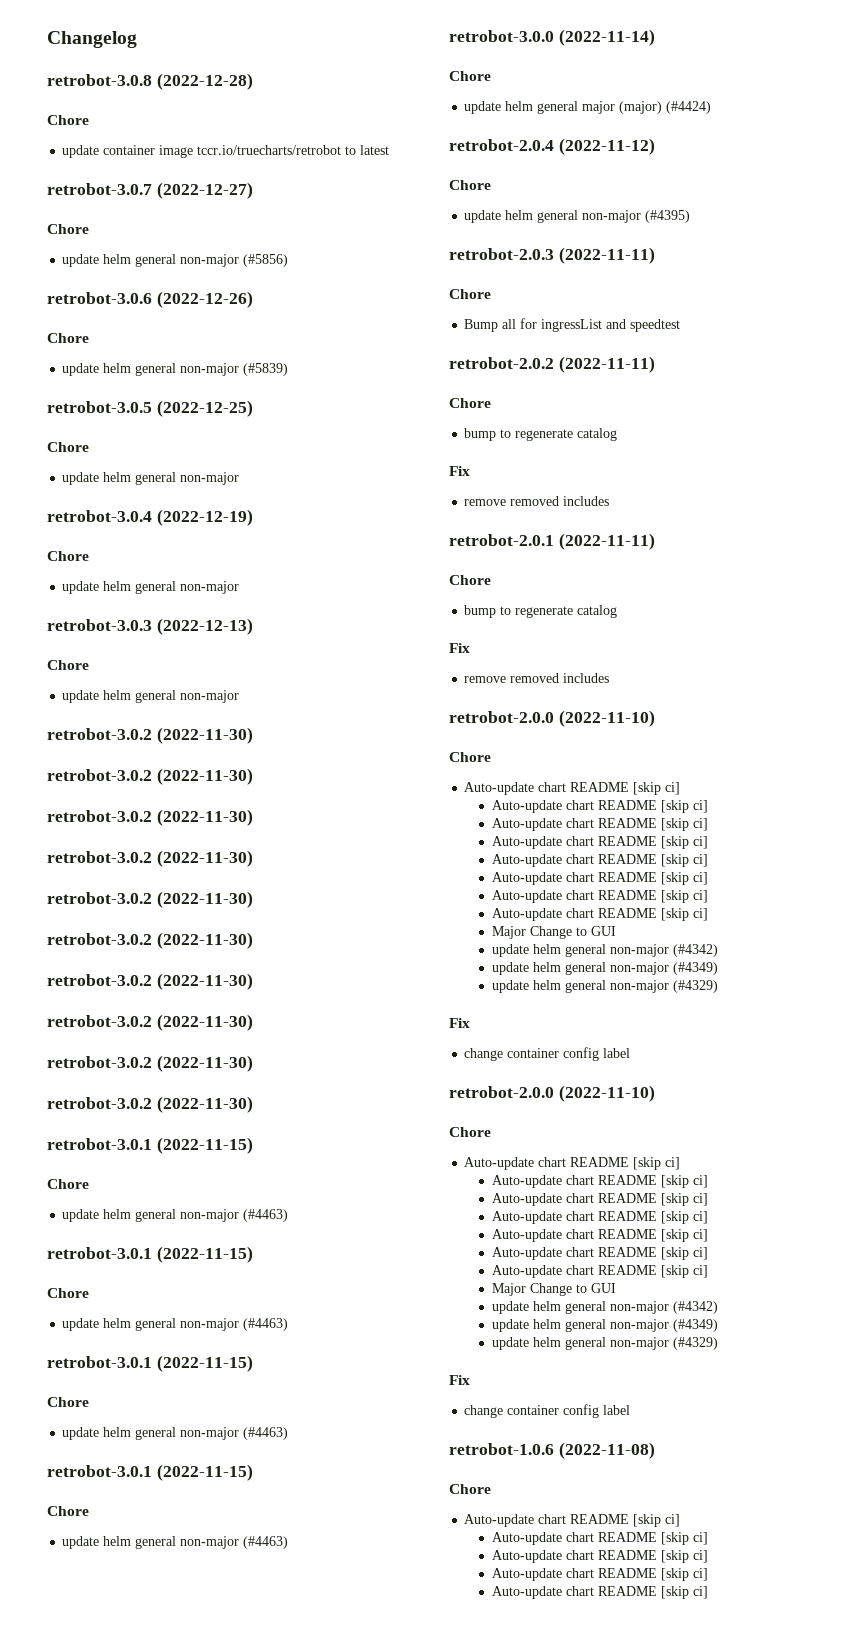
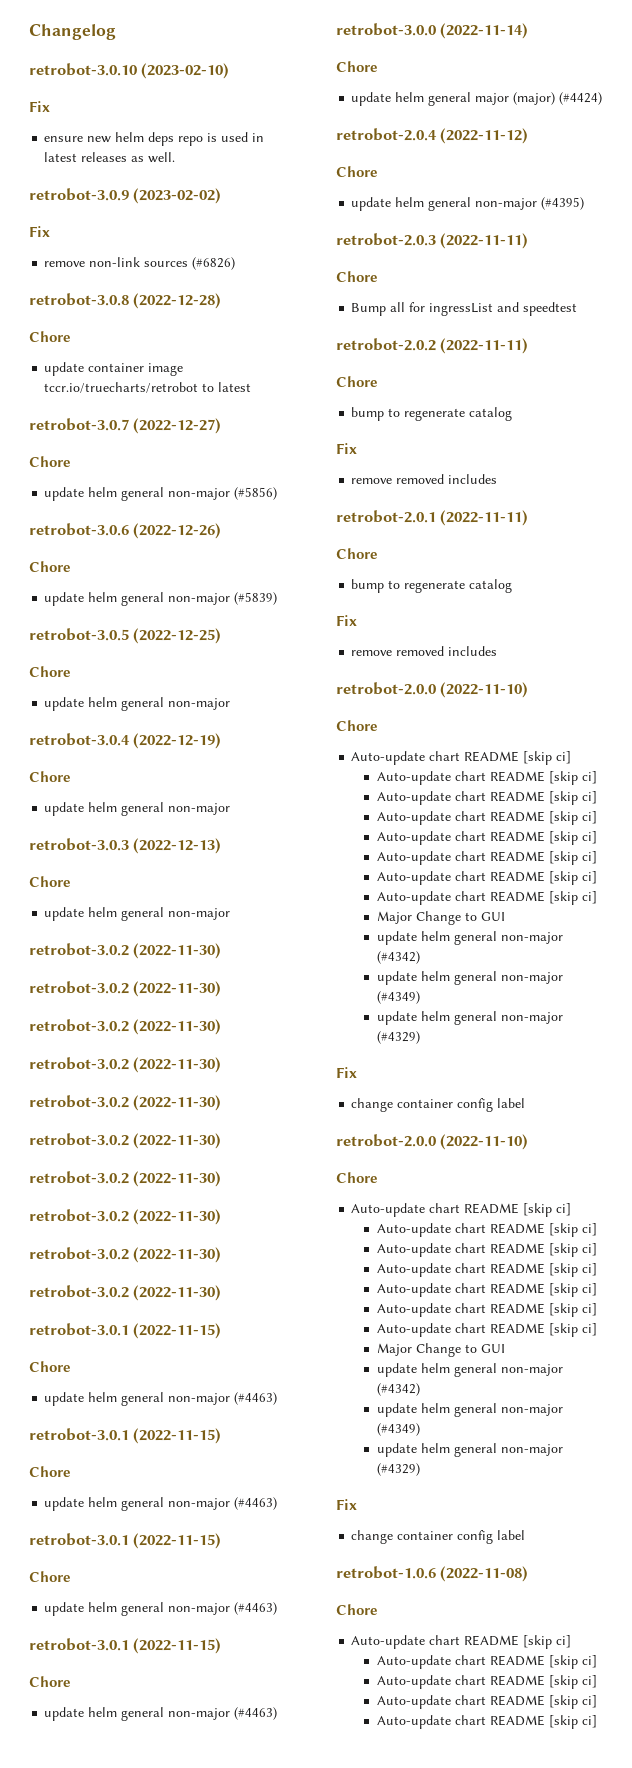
(137, 39) none -> [29,63,230,79] [29,101,50,112] [44,132,265,146] [44,152,176,163] [29,188,222,204] [29,226,50,237] [44,257,236,270] // retrobot-3.0.10 (2023-02-10) // Fix // ensure new helm deps repo is used in latest releases as well. // retrobot-3.0.9 (2023-02-02) // Fix // remove non-link sources (#6826)

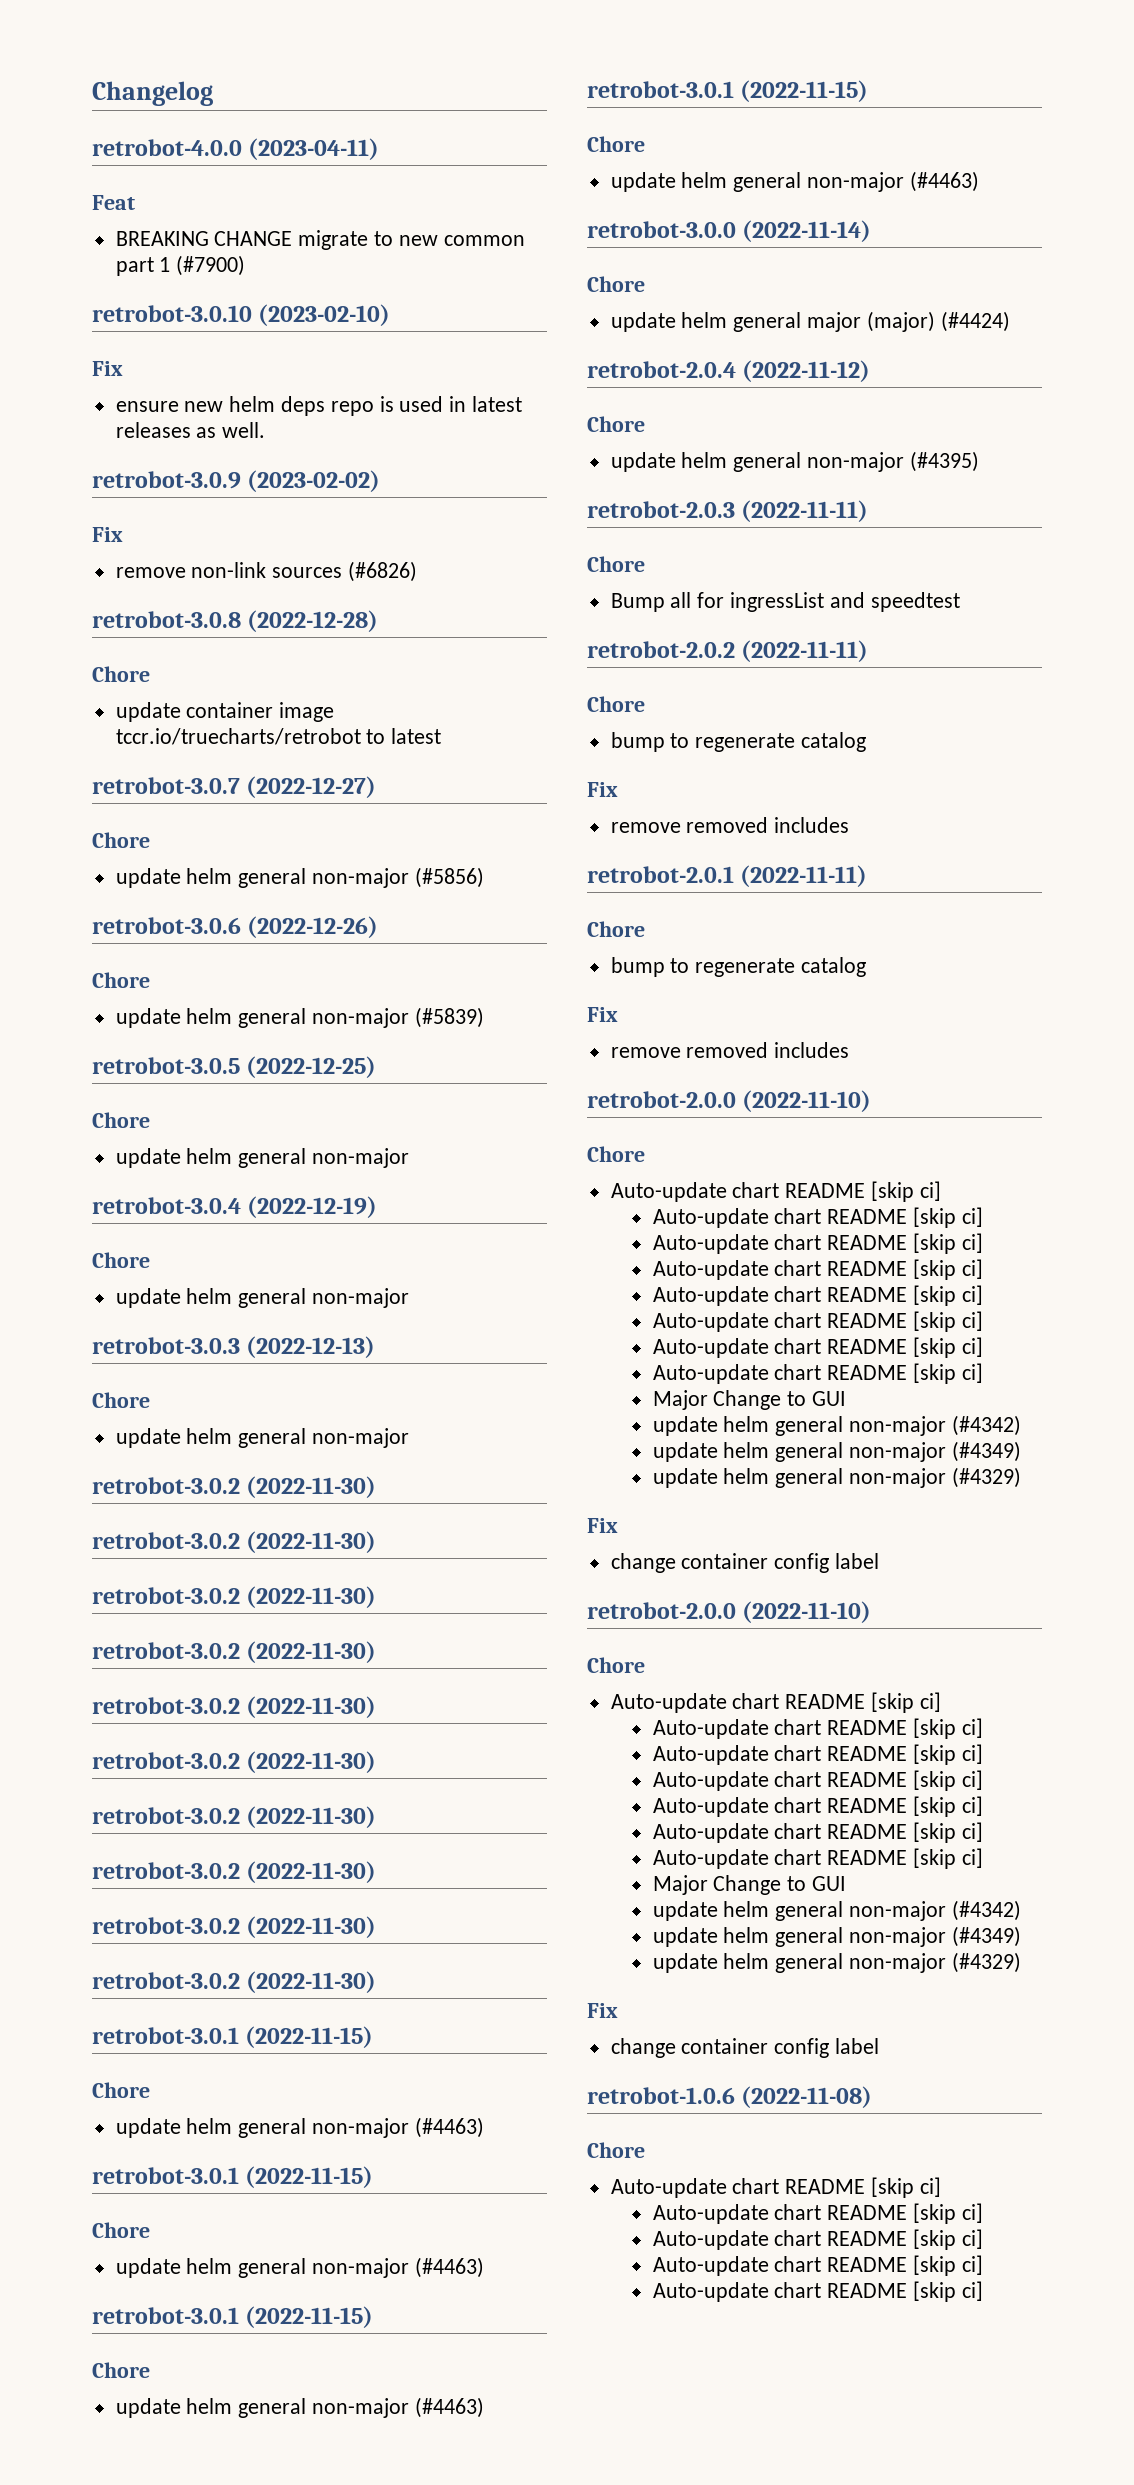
(116, 32) none -> [92,138,380,160] [92,195,135,210] [115,230,525,250] [115,255,246,276] // retrobot-4.0.0 (2023-04-11) // Feat // BREAKING CHANGE migrate to new common part 1 (#7900)

